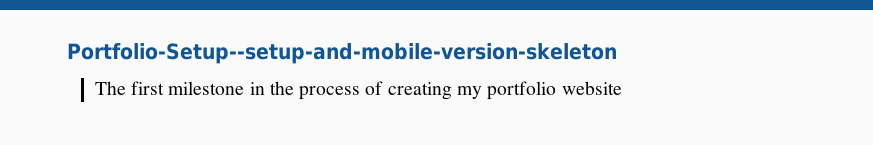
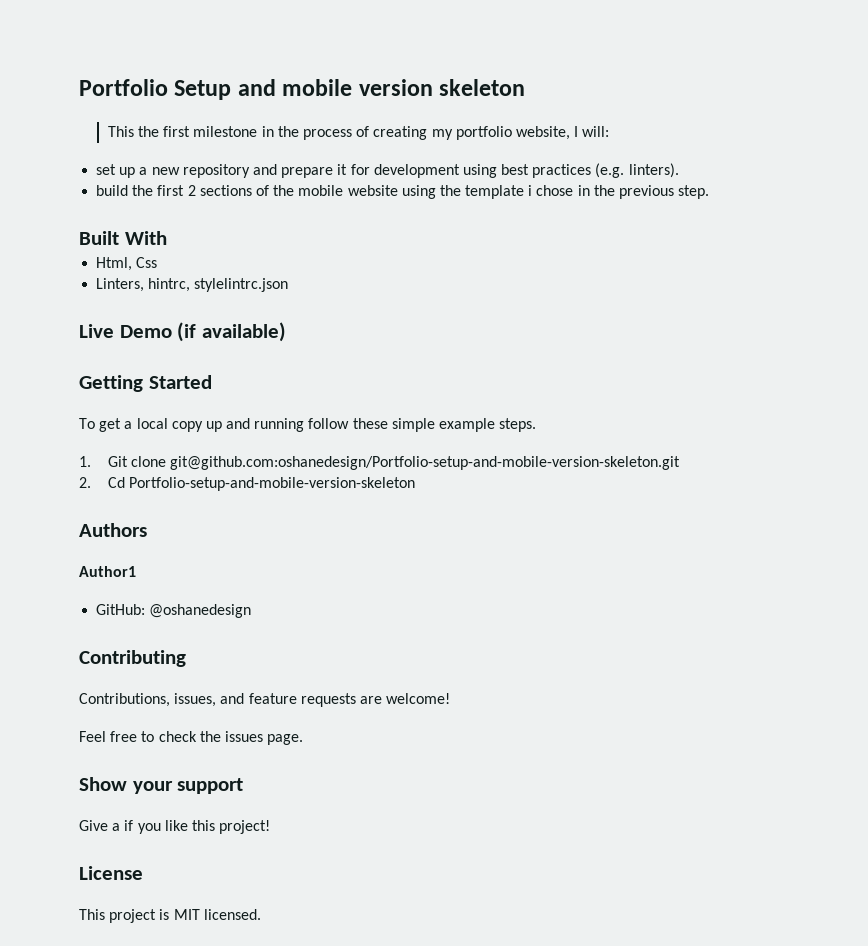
[67,43,617,64] [94,81,126,95] Portfolio-Setup--setup-and-mobile-version-skeleton // The -> [79,79,526,100] [107,126,160,137] Portfolio Setup and mobile version skeleton // This the
[561,81,622,95] website -> [515,126,610,140] [96,163,679,178] [96,185,710,199] [79,231,167,245] [96,257,158,271] [96,278,289,292] [79,322,287,342] [79,375,212,392] [79,418,537,432] [79,456,681,470] [79,477,416,491] [79,523,147,537] [79,566,136,577] [96,604,252,618] [79,650,186,667] [79,693,451,707] [79,731,304,745] [79,777,244,794] [79,820,271,834] [79,866,143,880] [79,909,261,923] website, I will: // set up a new repository and prepare it for development using best practices (e.g. linters). // build the first 2 sections of the mobile website using the template i chose in the previous step. // Built With // Html, Css // Linters, hintrc, stylelintrc.json // Live Demo (if available) // Getting Started // To get a local copy up and running follow these simple example steps. // 1. Git clone git@github.com:oshanedesign/Portfolio-setup-and-mobile-version-skeleton.git // 2. Cd Portfolio-setup-and-mobile-version-skeleton // Authors // Author1 // GitHub: @oshanedesign // Contributing // Contributions, issues, and feature requests are welcome! // Feel free to check the issues page. // Show your support // Give a if you like this project! // License // This project is MIT licensed.

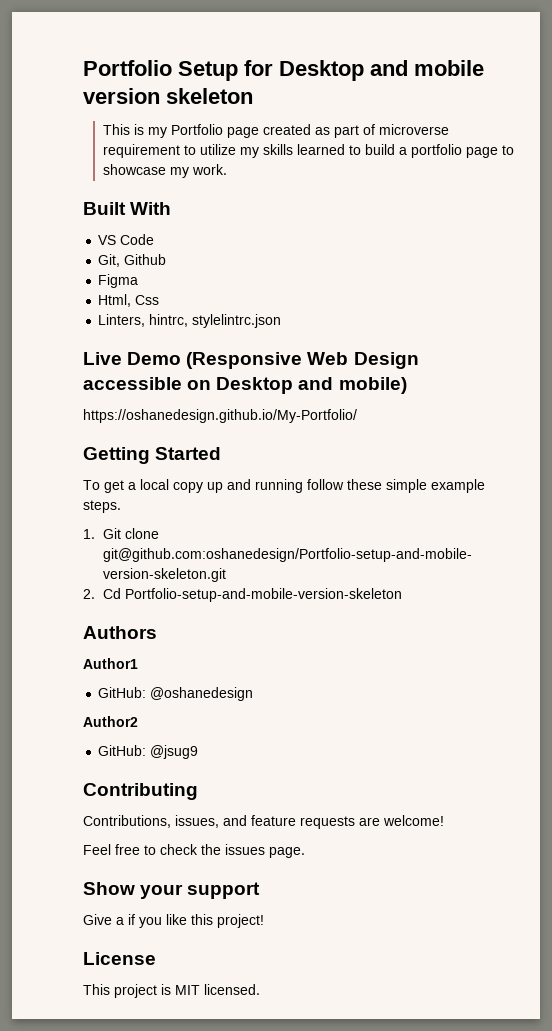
(232, 90) none -> [244,60,364,81] for Desktop
[138,126,610,140] [96,163,679,178] [96,185,710,199] [79,231,167,245] the first milestone in the process of creating my portfolio website, I will: // set up a new repository and prepare it for development using best practices (e.g. linters). // build the first 2 sections of the mobile website using the template i chose in the previous step. // Built With -> [133,124,449,138] [102,144,514,158] [102,164,227,178] [83,202,172,215] [98,234,155,245] [98,254,167,267] [98,274,139,288] is my Portfolio page created as part of microverse requirement to utilize my skills learned to build a portfolio page to showcase my work. // Built With // VS Code // Git, Github // Figma
[177,322,287,342] (if available) -> [186,352,419,369] [83,377,407,394] [83,409,357,423] (Responsive Web Design accessible on Desktop and mobile) // https://oshanedesign.github.io/My-Portfolio/
(252, 611) none -> [83,716,138,727] [98,745,199,759] // Author2 // GitHub: @jsug9

